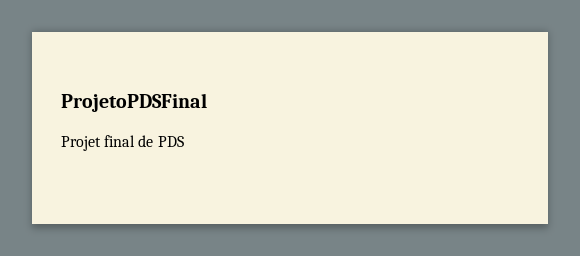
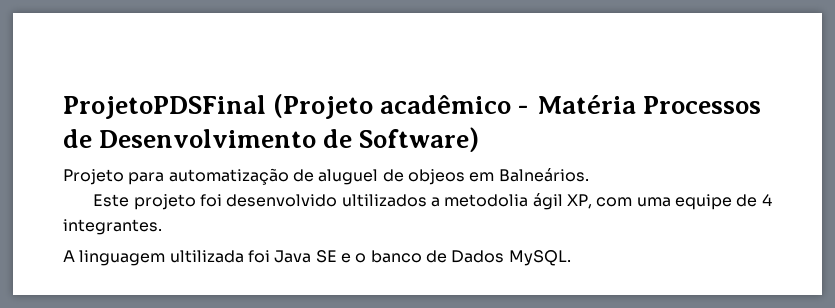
[61,135,184,151] // Projet final de PDS -> [273,94,761,119] [63,127,480,152] [63,168,589,185] [93,193,772,210] [63,219,162,235] [63,250,571,266] (Projeto acadêmico - Matéria Processos de Desenvolvimento de Software) // Projeto para automatização de aluguel de objeos em Balneários. // Este projeto foi desenvolvido ultilizados a metodolia ágil XP, com uma equipe de 4 integrantes. // A linguagem ultilizada foi Java SE e o banco de Dados MySQL.

